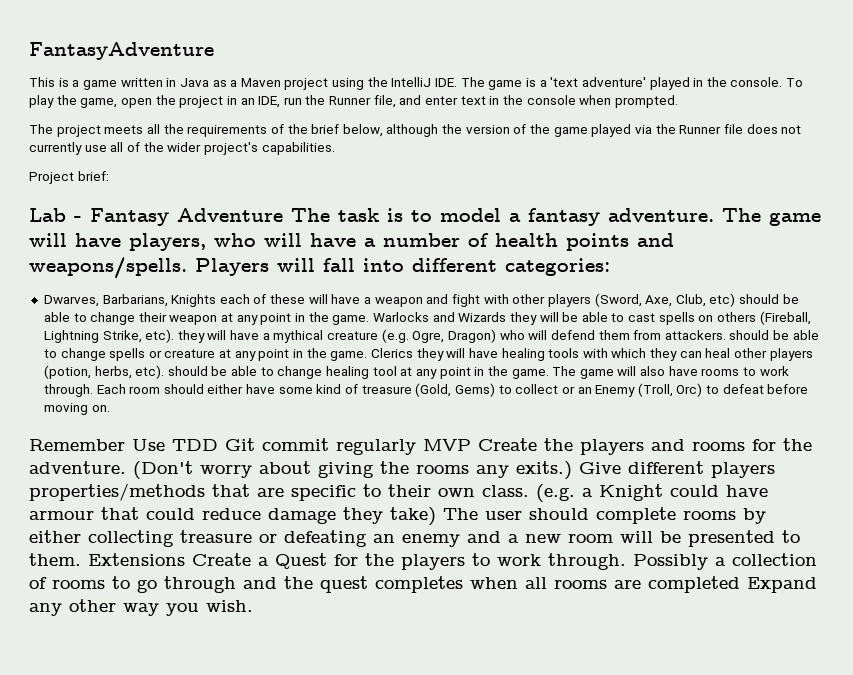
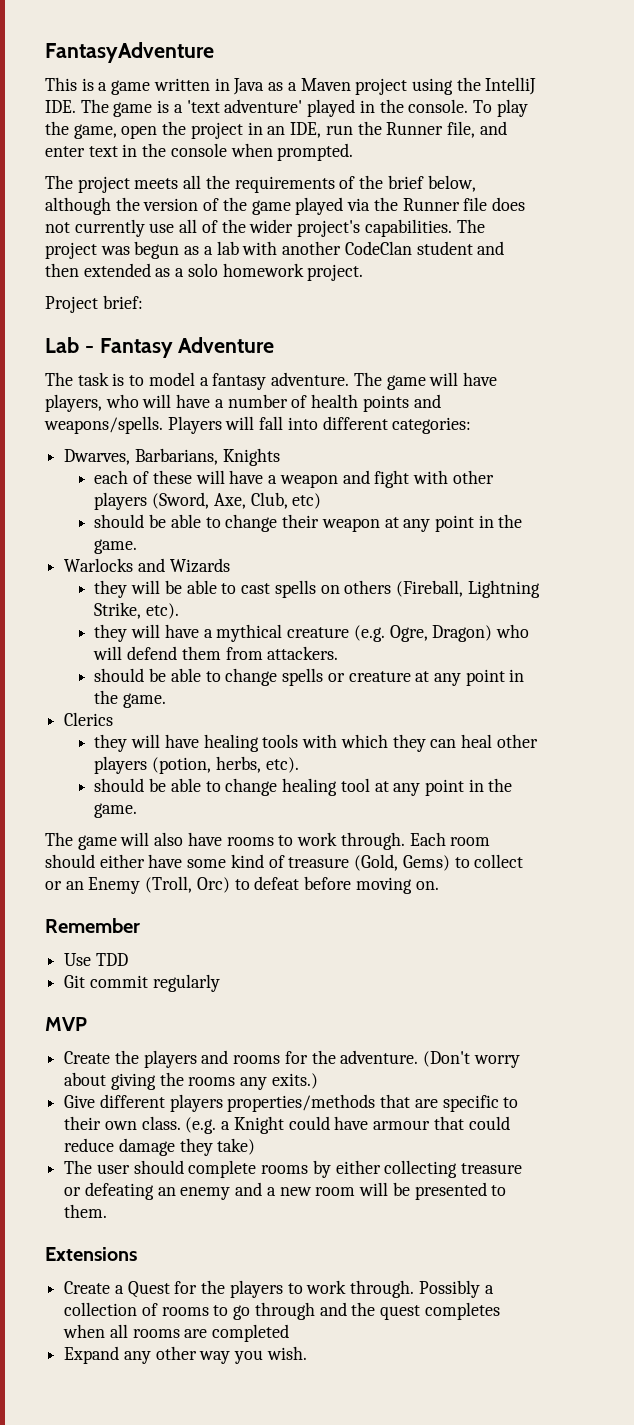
(335, 148) none -> [456,219,485,233] [45,241,505,259] [45,263,364,281] The project was begun as a lab with another CodeClan student and then extended as a solo homework project.
(283, 215) none -> (275, 345) //
(217, 300) none -> (280, 457) //
(736, 300) none -> (322, 501) //
(370, 320) none -> (138, 546) //
(507, 317) none -> (230, 565) //
(175, 336) none -> (180, 611) //
(726, 335) none -> (339, 653) //
(368, 356) none -> (167, 700) //
(413, 353) none -> (114, 719) //
(165, 372) none -> (299, 765) //
(549, 374) none -> (138, 810) //
(125, 445) none -> (140, 925) //
(218, 445) none -> (128, 959) //
(416, 447) none -> (220, 983) //
(471, 445) none -> (87, 1024) //
(572, 470) none -> (318, 1081) //
(436, 516) none -> (256, 1146) //
(81, 559) none -> (108, 1211) //
(185, 559) none -> (137, 1254) //
(740, 584) none -> (290, 1333) //

